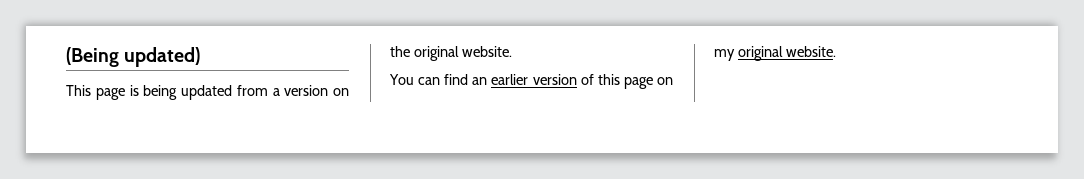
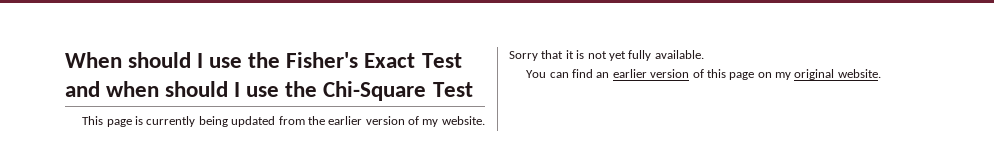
[66,47,201,67] (Being updated) -> [65,52,462,68] [65,81,473,101] When should I use the Fisher's Exact Test and when should I use the Chi-Square Test
(139, 90) none -> [146,116,196,127] currently
[272,85,349,96] [390,46,512,61] a version on the original website. -> [307,116,485,127] [509,50,704,61] the earlier version of my website. Sorry that it is not yet fully available.

